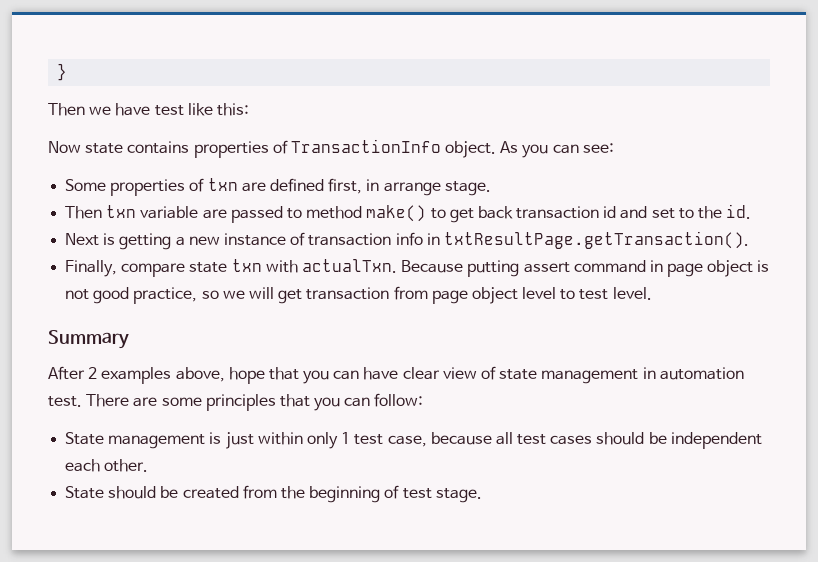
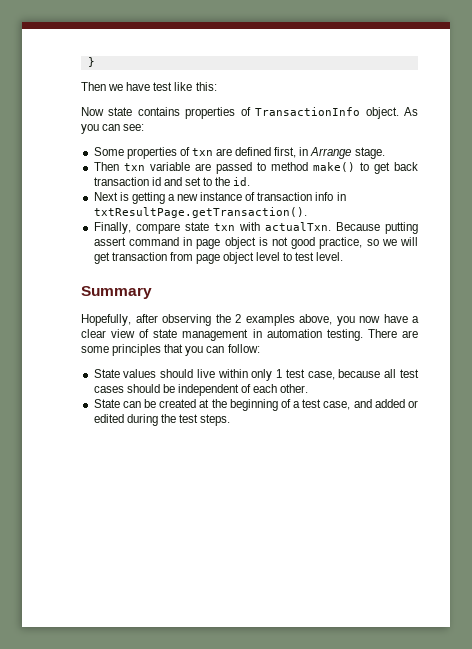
[383,182,441,196] arrange -> [310,147,352,159] Arrange
[48,366,399,384] After 2 examples above, hope that you can have -> [81,314,419,326] Hopefully, after observing the 2 examples above, you now have a
[48,396,82,407] test. -> [326,329,363,341] testing.
[108,432,254,449] management is just -> [123,369,215,378] values should live
(762, 440) none -> [241,384,252,393] of
[108,486,157,499] should -> [122,401,141,408] can
[242,485,277,499] from -> [199,399,210,408] at
[402,488,482,503] test stage. -> [293,399,418,410] [93,414,231,426] a test case, and added or edited during the test steps.

